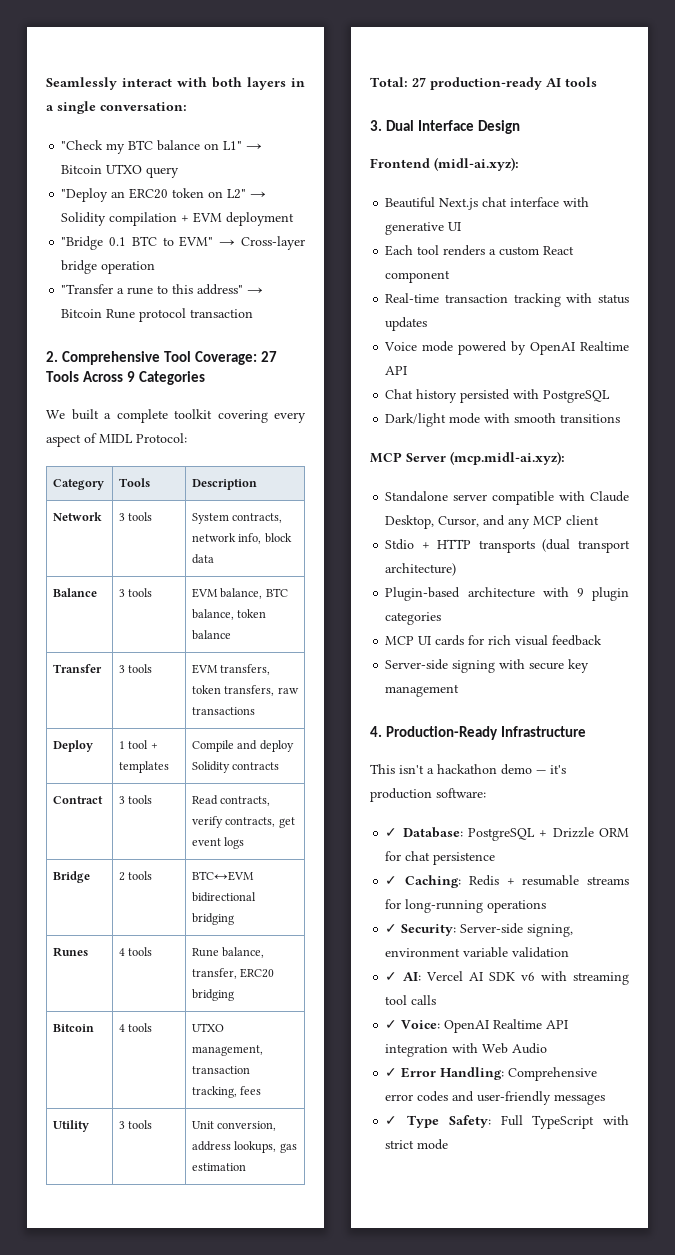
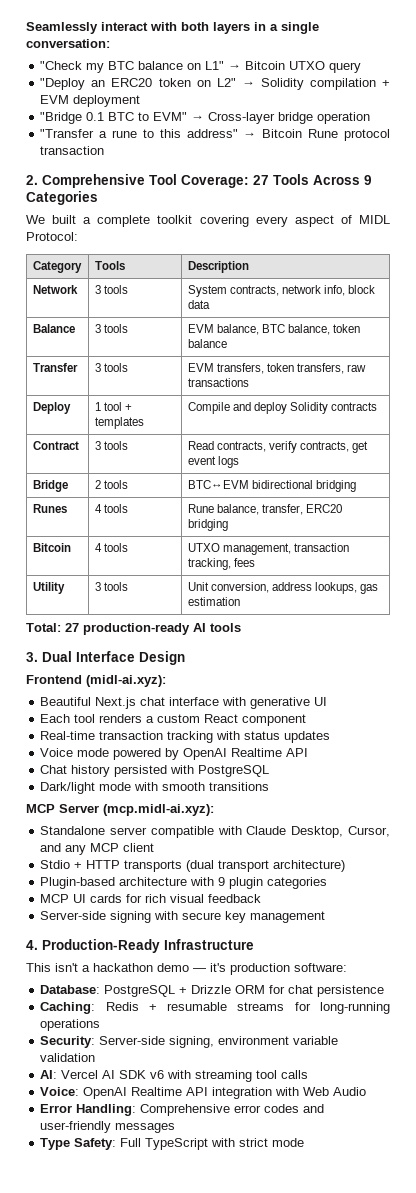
[385,828,398,837] ✓ -> (347, 967) none
[385,876,398,885] ✓ -> (385, 991) none
[385,924,398,933] ✓ -> (101, 1025) none
[385,972,398,981] ✓ -> (96, 1057) none
[385,1020,398,1029] ✓ -> (309, 1074) none
[385,1068,398,1077] ✓ -> (367, 1091) none
[385,1116,398,1125] ✓ -> (176, 1128) none

